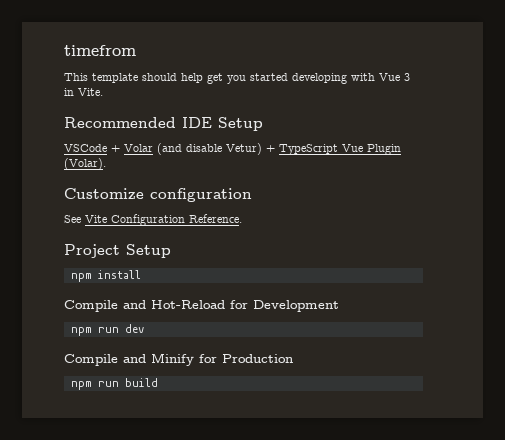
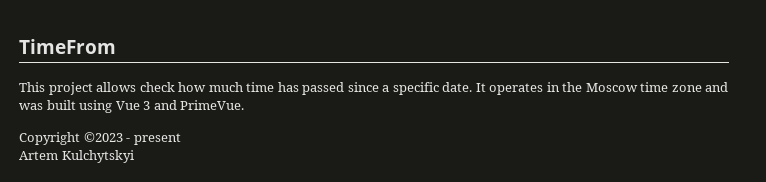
[64,45,136,56] timefrom -> [19,39,116,54] TimeFrom
[92,73,410,84] [64,88,103,96] [64,117,263,131] [64,143,401,155] [64,158,106,170] [64,188,252,202] [64,214,242,226] [64,244,171,258] [70,270,141,282] [64,300,339,312] [70,324,144,336] [64,353,293,366] [70,378,158,390] template should help get you started developing with Vue 3 in Vite. // Recommended IDE Setup // VSCode + Volar (and disable Vetur) + TypeScript Vue Plugin (Volar). // Customize configuration // See Vite Configuration Reference. // Project Setup // npm install // Compile and Hot-Reload for Development // npm run dev // Compile and Minify for Production // npm run build -> [48,82,729,95] [19,100,245,113] [19,132,181,145] [19,150,134,163] project allows check how much time has passed since a specific date. It operates in the Moscow time zone and was built using Vue 3 and PrimeVue. // Copyright ©2023 - present // Artem Kulchytskyi

